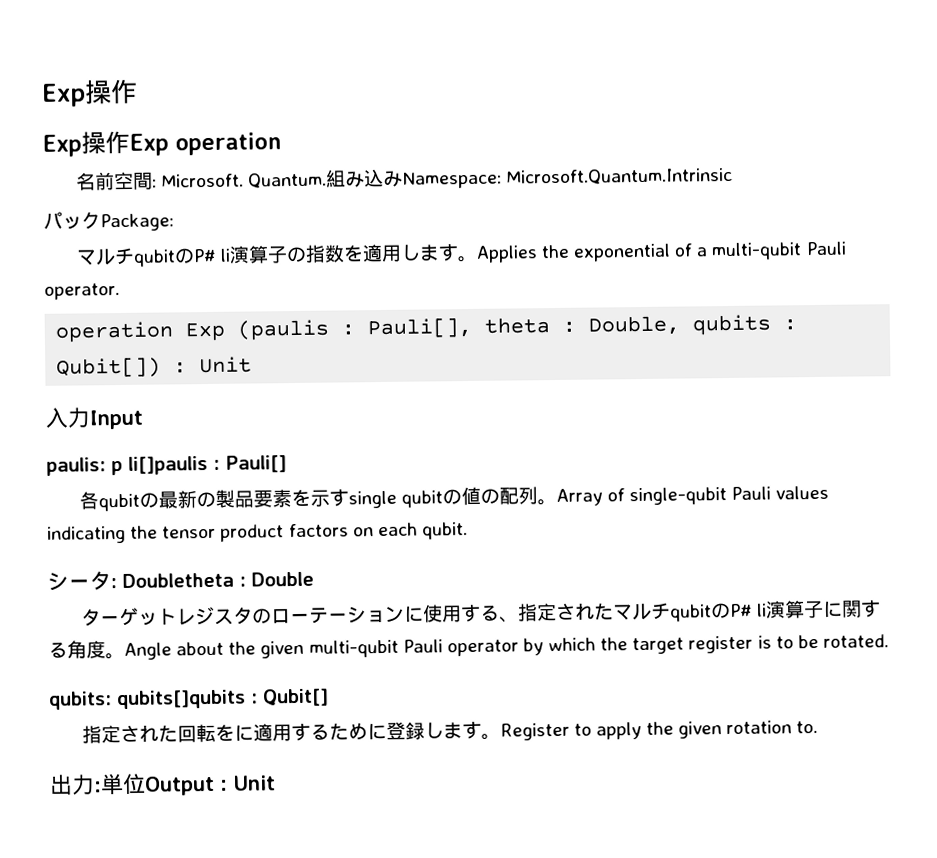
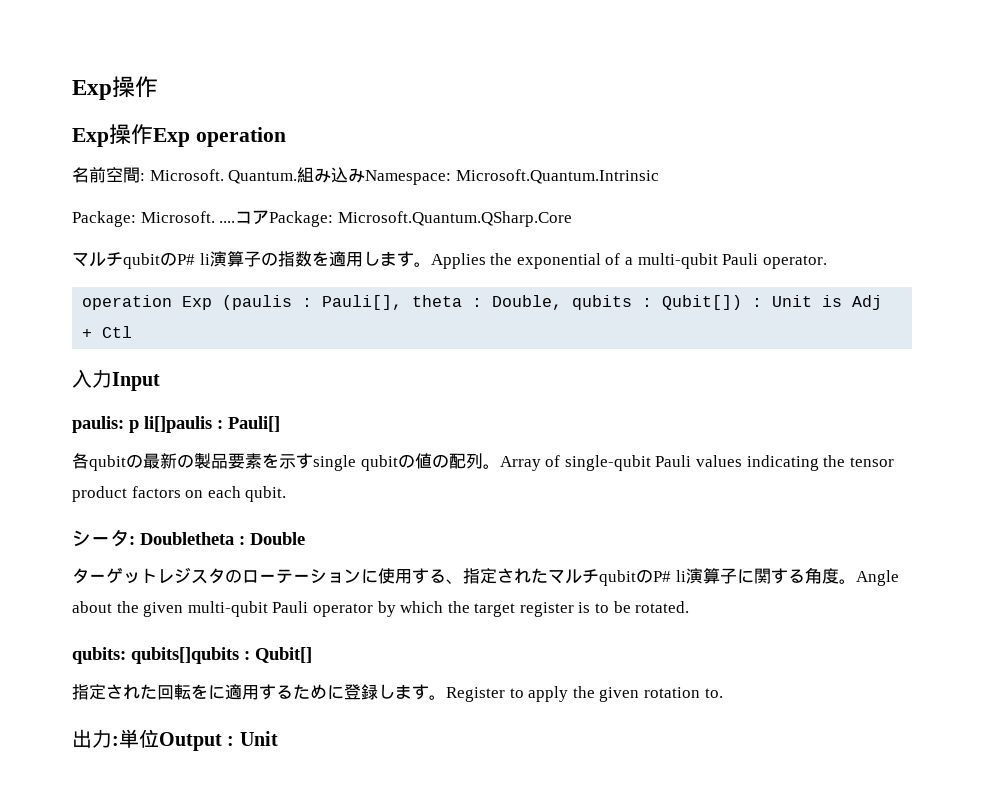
[43,211,174,232] パックPackage: -> [72,210,572,227] Package: Microsoft. ....コアPackage: Microsoft.Quantum.QSharp.Core
(253, 365) none -> [822,295,883,310] [82,326,133,338] is Adj + Ctl

